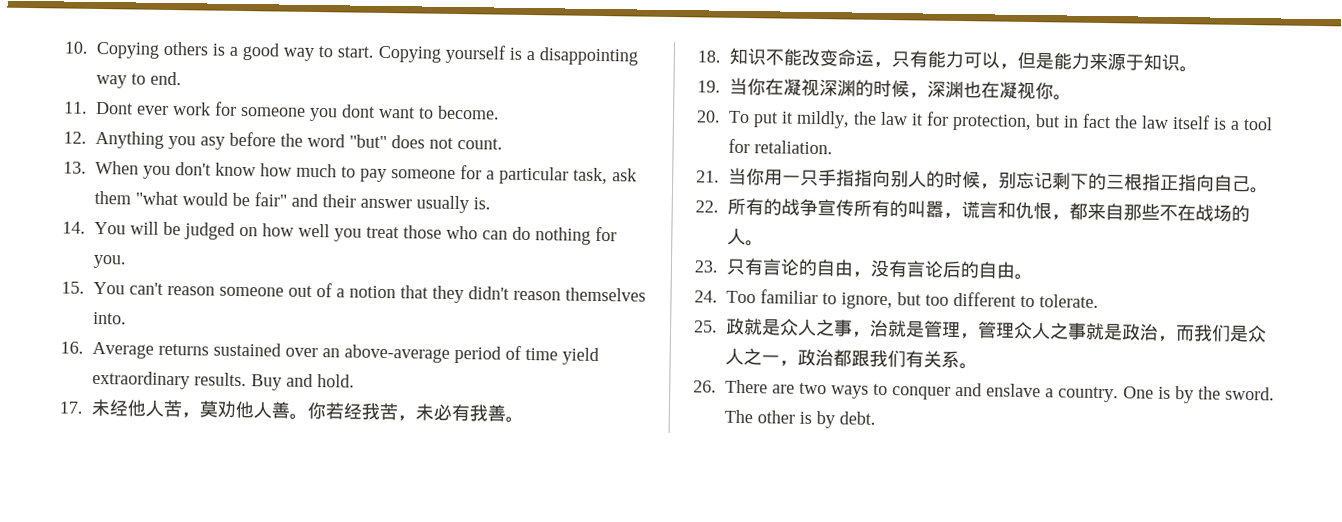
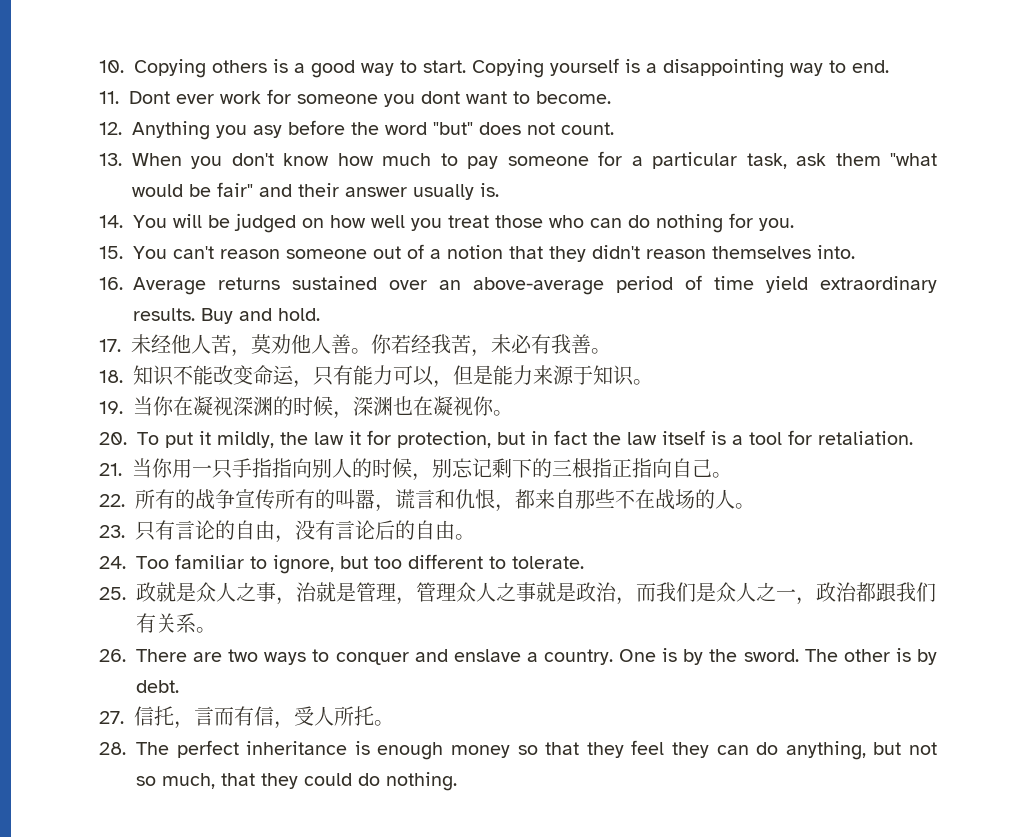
(877, 418) none -> [99,706,394,729] [99,740,938,760] [136,772,457,791] // 27.信托，言而有信，受人所托。 // 28. The perfect inheritance is enough money so that they feel they can do anything, but not so much, that they could do nothing.

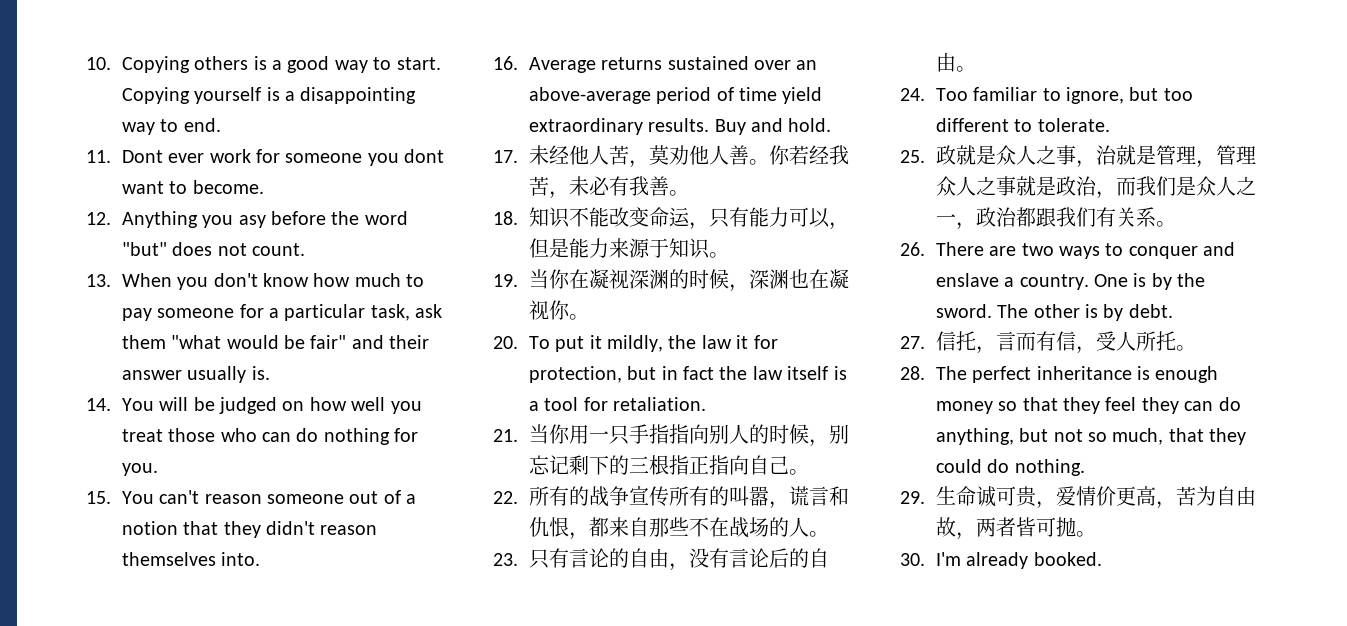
(457, 781) none -> [900,486,1256,509] [935,517,1096,540] [900,552,1102,569] // 29.生命诚可贵，爱情价更高，苦为自由故，两者皆可抛。 // 30. I'm already booked.

